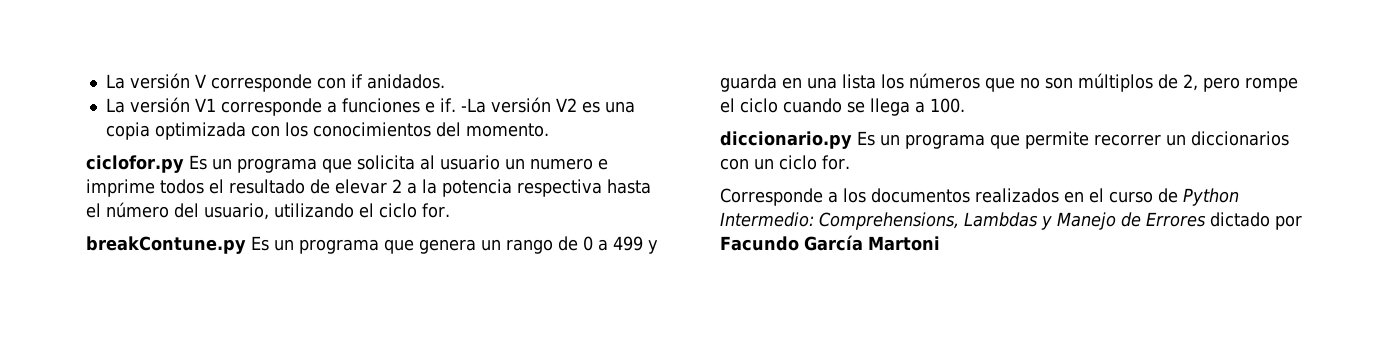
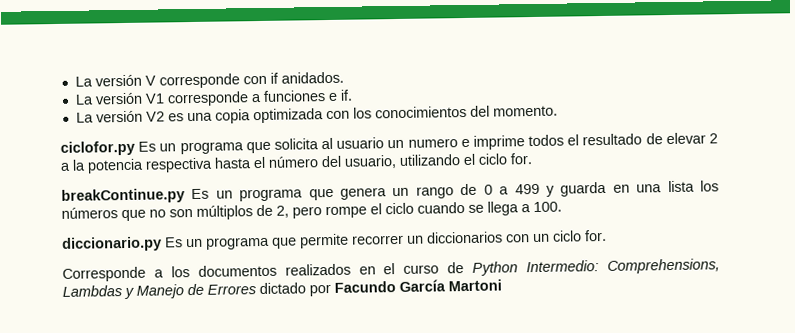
[460,98,486,113] -La -> [75,112,94,123] // La
[86,236,246,254] breakContune.py -> [61,188,185,204] breakContinue.py

